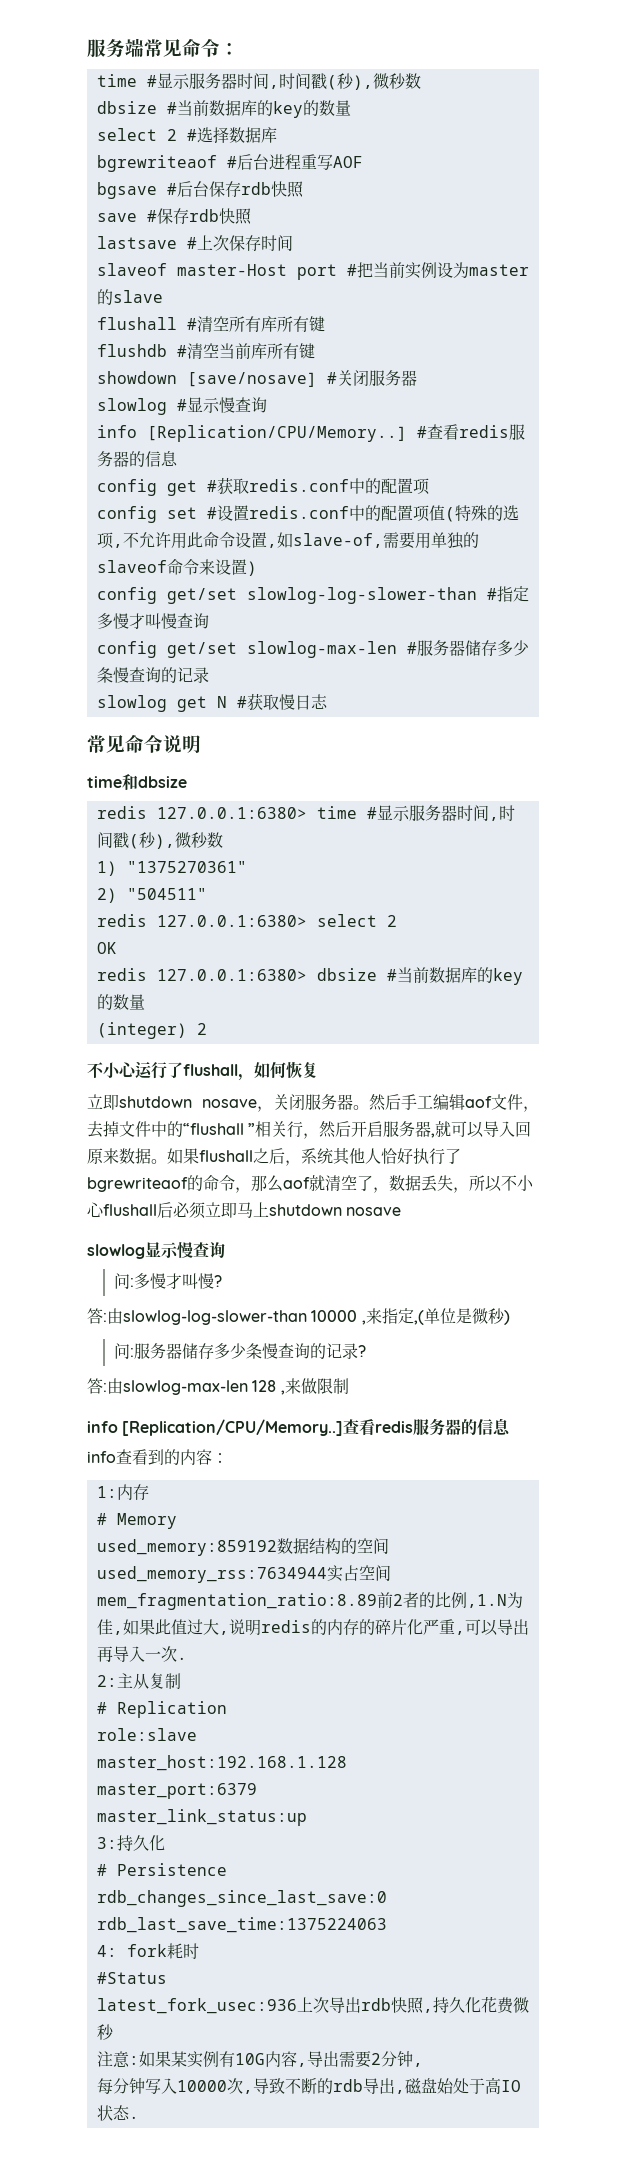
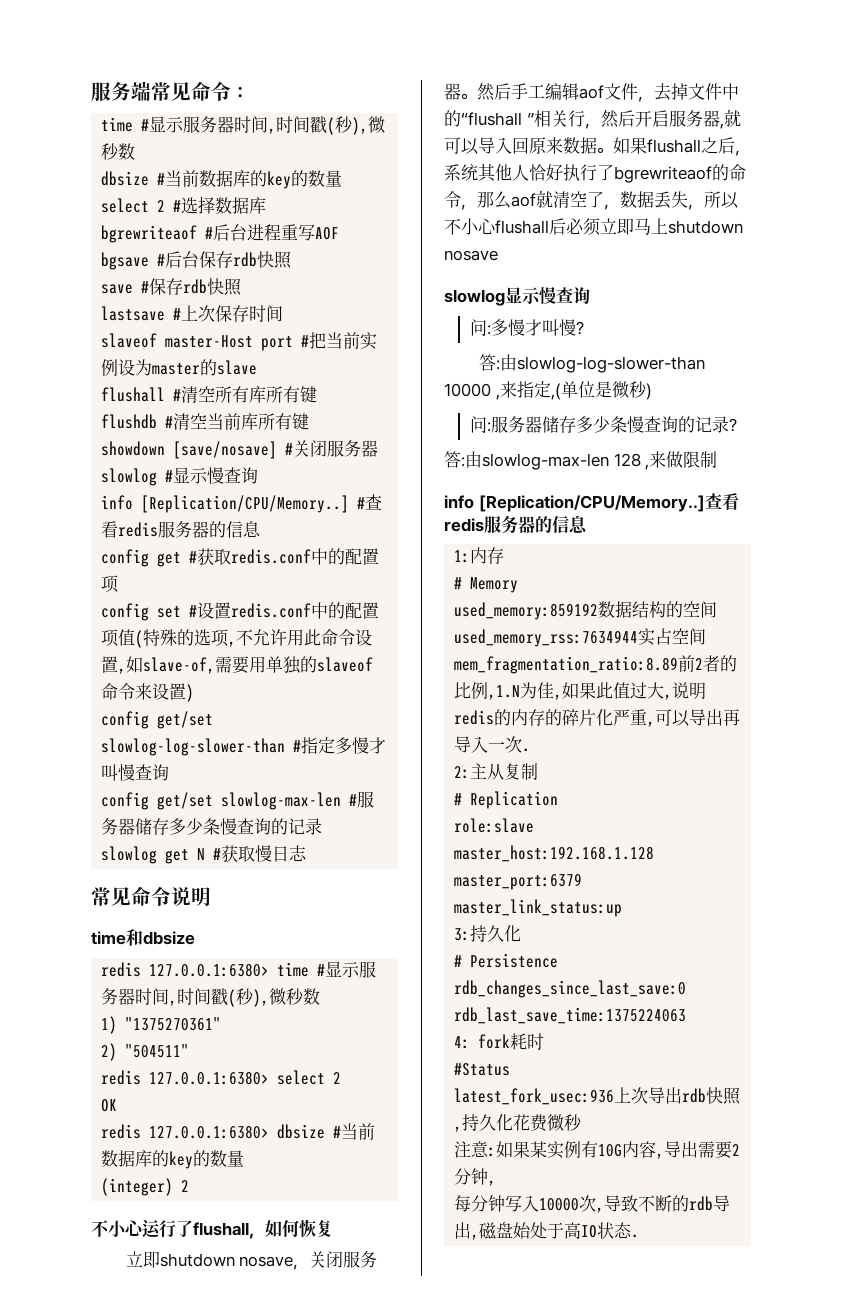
[87,1449,228,1465] // info查看到的内容： -> (588, 524) none

